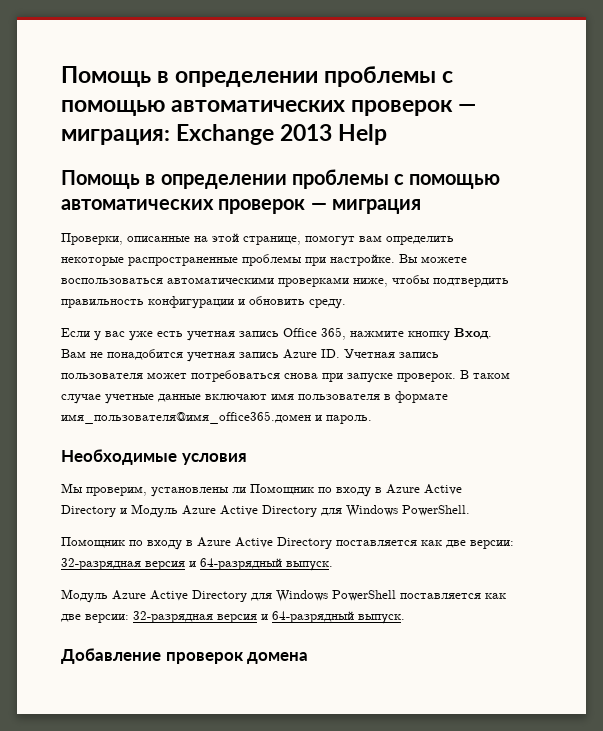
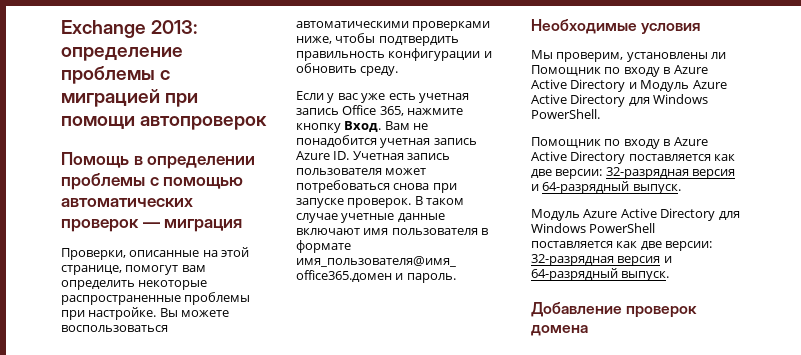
[61,66,454,87] [61,100,477,116] [61,124,388,145] Помощь в определении проблемы с помощью автоматических проверок — миграция: Exchange 2013 Help -> [61,20,198,38] [61,47,183,61] [61,66,171,84] [61,89,199,107] [61,116,268,130] Exchange 2013: определение проблемы с миграцией при помощи автопроверок

